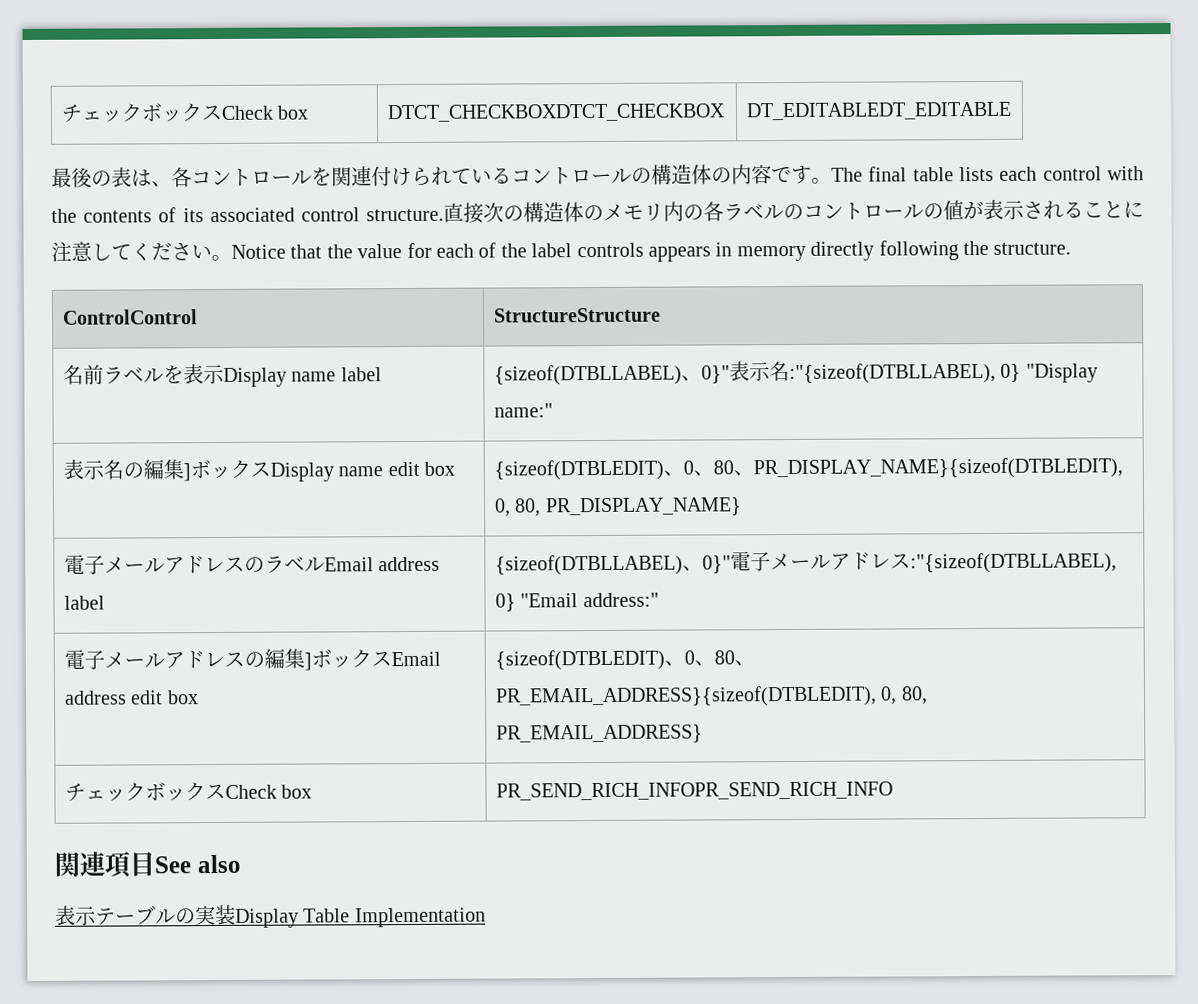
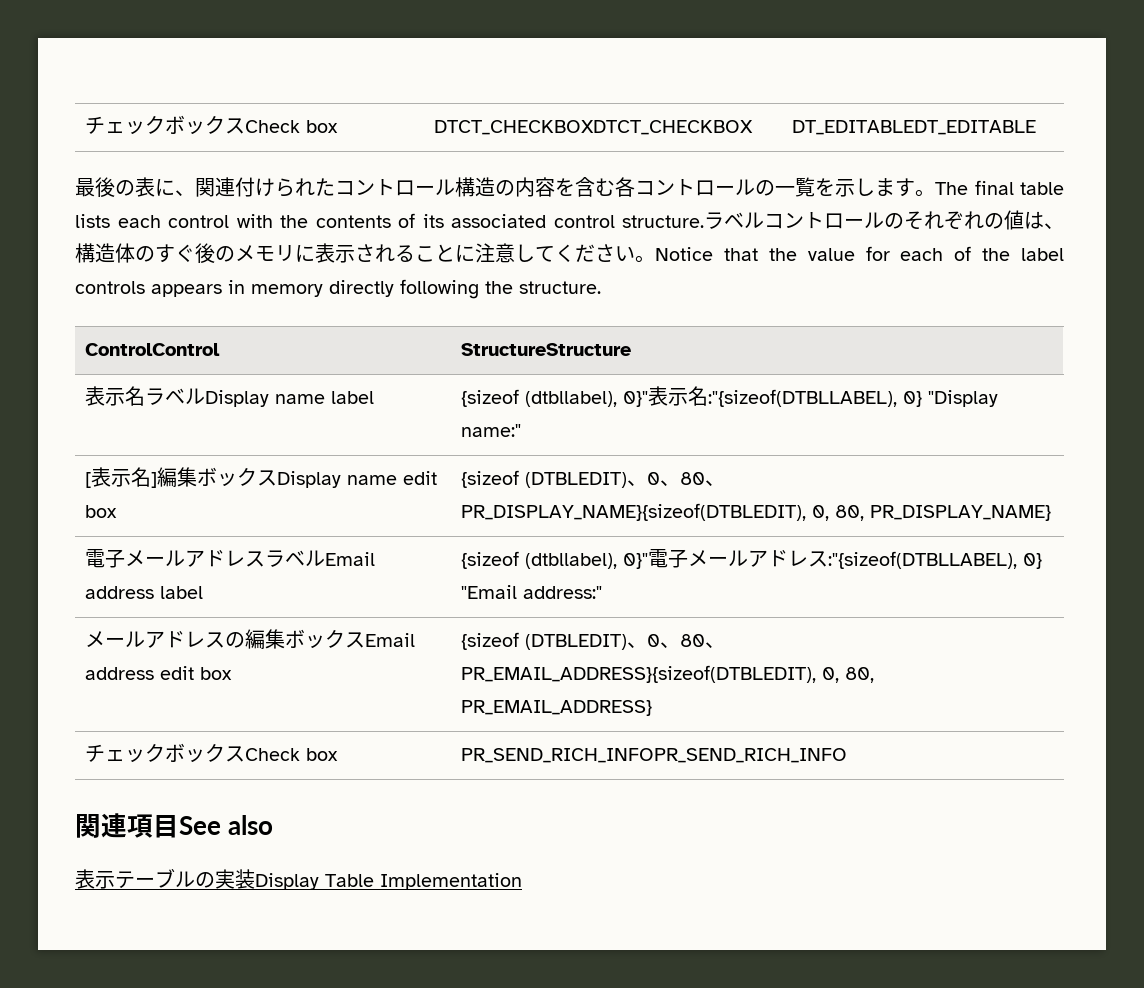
[131,164,792,188] は、各コントロールを関連付けられているコントロールの構造体の内容で -> [155,177,895,197] に、関連付けられたコントロール構造の内容を含む各コントロールの一覧を示しま
[442,200,984,224] 直接次の構造体のメモリ内の各ラベルのコントロールの値が -> [704,210,1064,230] [75,243,315,263] ラベルコントロールのそれぞれの値は、構造体のすぐ後のメモリに
[62,364,225,385] 名前ラベルを表示 -> [84,386,205,406] 表示名ラベル
[493,364,702,386] {sizeof(DTBLLABEL)、 -> [460,389,617,407] {sizeof (dtbllabel),
[62,459,191,482] 表示名の編集] -> [84,467,197,488] [表示名]編集
[493,459,664,481] {sizeof(DTBLEDIT) -> [460,470,627,488] {sizeof (DTBLEDIT)
[243,556,265,573] の -> (265, 559) none
[494,554,703,576] {sizeof(DTBLLABEL)、 -> [460,551,617,569] {sizeof (dtbllabel),
[63,649,105,670] 電子 -> (602, 592) none
[303,652,312,671] ] -> (285, 639) none
[494,649,665,671] {sizeof(DTBLEDIT) -> [460,632,627,650] {sizeof (DTBLEDIT)

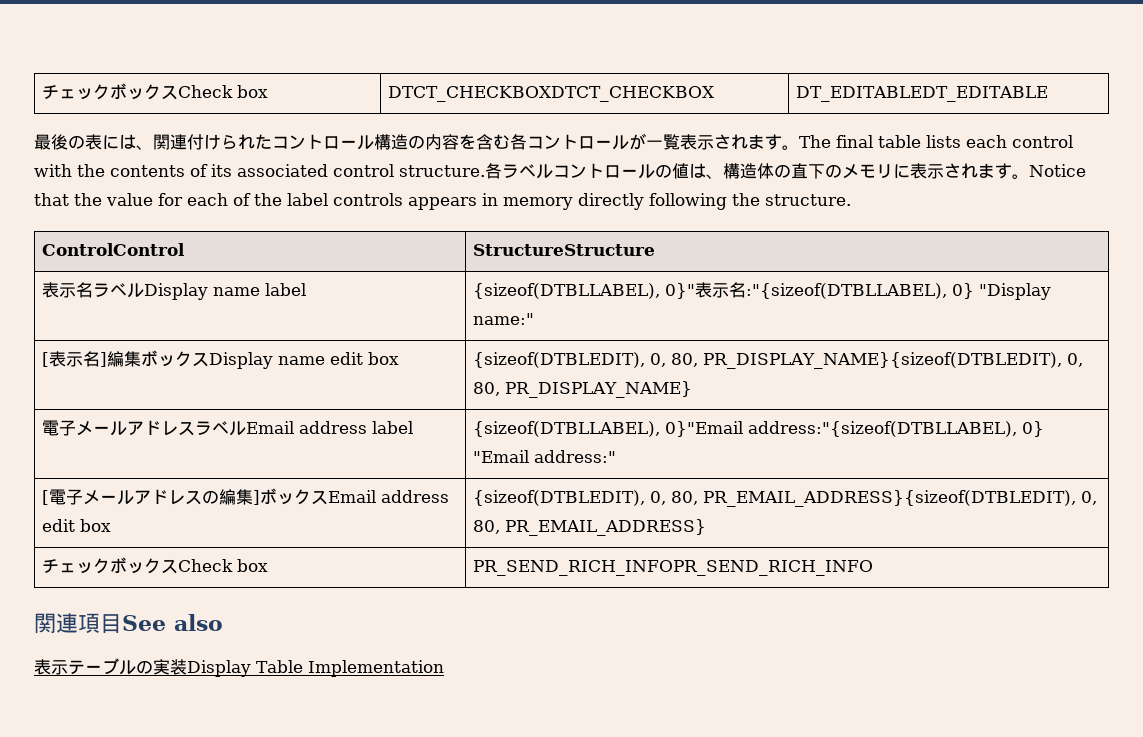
(175, 187) none -> [119,134,136,149] は
[755,177,875,197] の一覧を示し -> [629,133,748,150] が一覧表示され
(704, 221) none -> [485,163,502,179] 各
[904,211,1004,230] それぞれの -> (672, 171) none
[155,243,215,263] すぐ後 -> [791,163,825,179] 直下
[395,243,635,263] ることに注意してください -> [978,163,1012,179] ます
[460,389,617,407] {sizeof (dtbllabel), -> [472,283,660,299] {sizeof(DTBLLABEL),
[460,470,725,488] {sizeof (DTBLEDIT)、0、80、 -> [472,352,698,368] {sizeof(DTBLEDIT), 0, 80,
[460,549,1017,569] {sizeof (dtbllabel), 0}"電子メールアドレス:"{sizeof(DTBLLABEL), -> [472,421,1017,437] {sizeof(DTBLLABEL), 0}"Email address:"{sizeof(DTBLLABEL),
(602, 592) none -> [41,489,83,505] [電子
(285, 639) none -> [252,490,260,505] ]
[460,632,725,650] {sizeof (DTBLEDIT)、0、80、 -> [472,490,698,506] {sizeof(DTBLEDIT), 0, 80,

